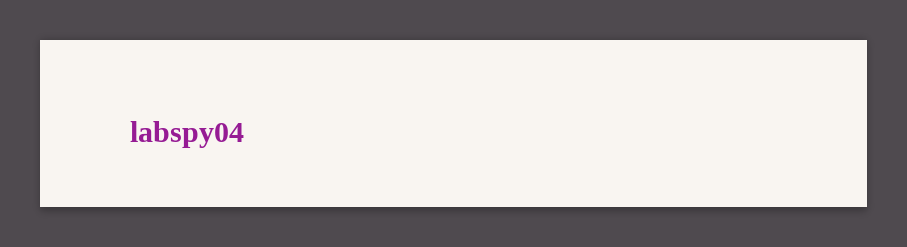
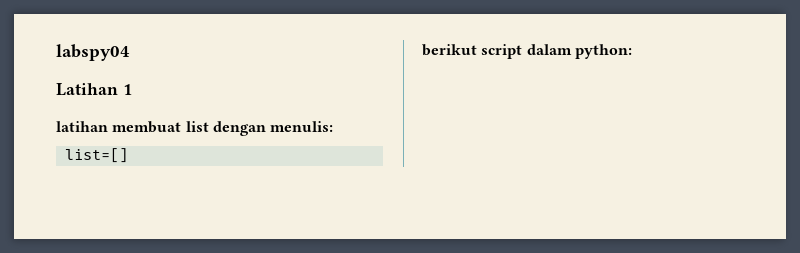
(244, 134) none -> [56,83,132,96] [56,121,334,136] [65,148,128,163] [422,44,632,59] // Latihan 1 // latihan membuat list dengan menulis: // list=[] // berikut script dalam python:

